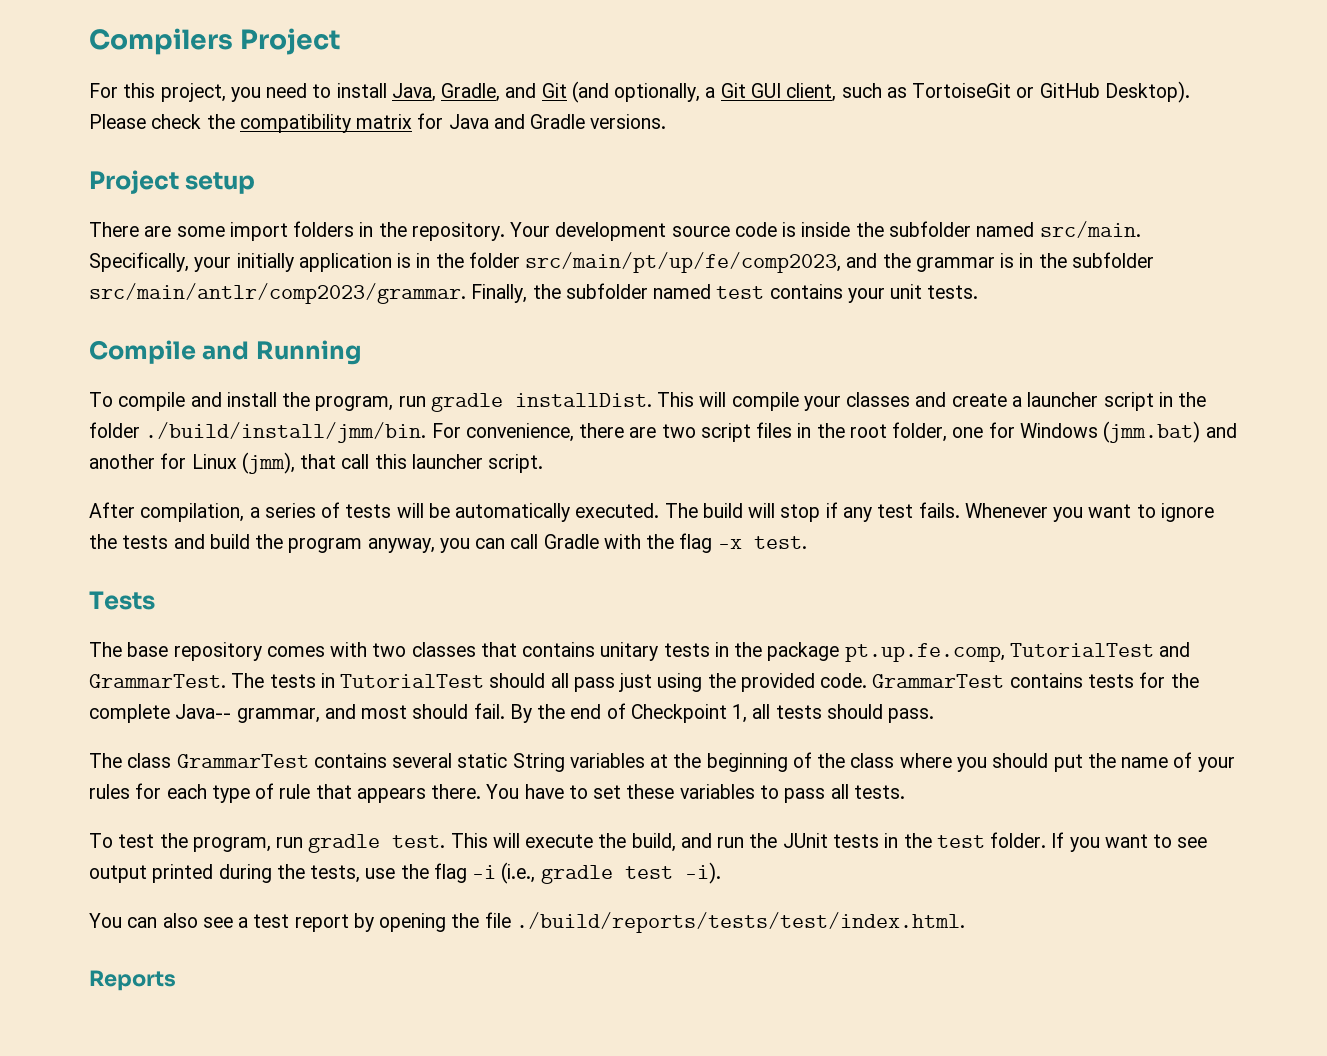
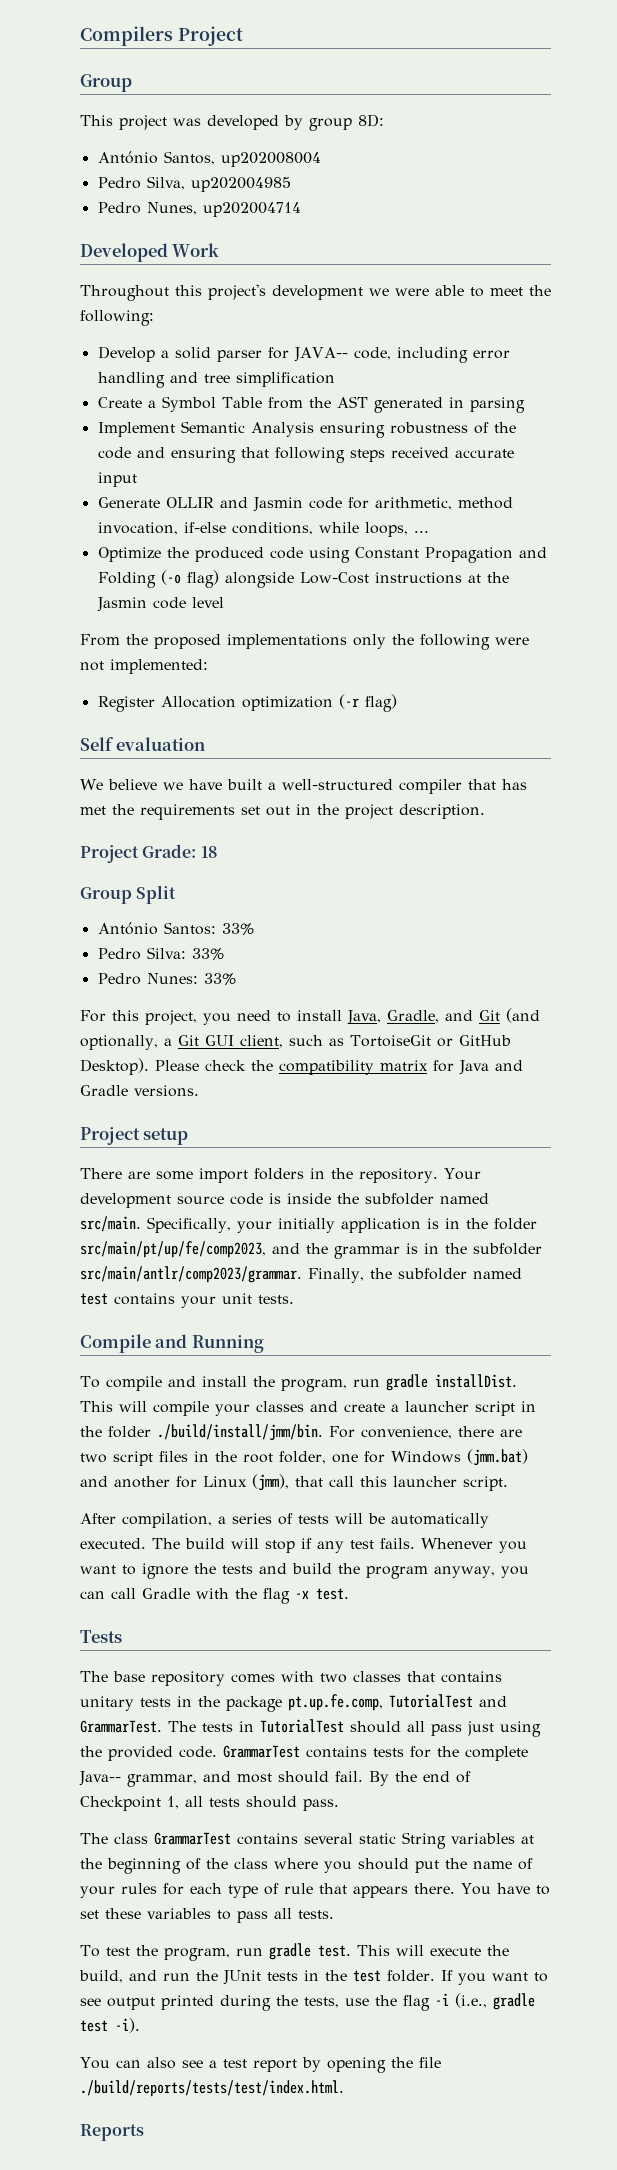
(342, 41) none -> [80,74,132,92] [80,114,384,131] [97,151,321,167] [97,176,291,192] [97,202,301,217] [80,243,220,262] [80,284,551,301] [80,310,154,326] [97,346,510,363] [97,372,335,388] [97,396,525,413] [97,421,516,438] [97,447,514,463] [97,472,137,487] [97,497,513,512] [97,522,429,537] [97,547,547,563] [97,570,509,588] [96,597,224,612] [80,634,529,650] [80,659,208,674] [97,694,397,712] [80,737,206,751] [80,779,527,794] [80,804,485,820] [80,844,218,863] [80,885,177,904] [97,922,254,935] [97,947,224,960] [97,973,236,985] // Group // This project was developed by group 8D: // António Santos, up202008004 // Pedro Silva, up202004985 // Pedro Nunes, up202004714 // Developed Work // Throughout this project's development we were able to meet the following: // Develop a solid parser for JAVA-- code, including error handling and tree simplification // Create a Symbol Table from the AST generated in parsing // Implement Semantic Analysis ensuring robustness of the code and ensuring that following steps received accurate input // Generate OLLIR and Jasmin code for arithmetic, method invocation, if-else conditions, while loops, ... // Optimize the produced code using Constant Propagation and Folding (-o flag) alongside Low-Cost instructions at the Jasmin code level // From the proposed implementations only the following were not implemented: // Register Allocation optimization (-r flag) // Self evaluation // We believe we have built a well-structured compiler that has met the requirements set out in the project description. // Project Grade: 18 // Group Split // António Santos: 33% // Pedro Silva: 33% // Pedro Nunes: 33%

